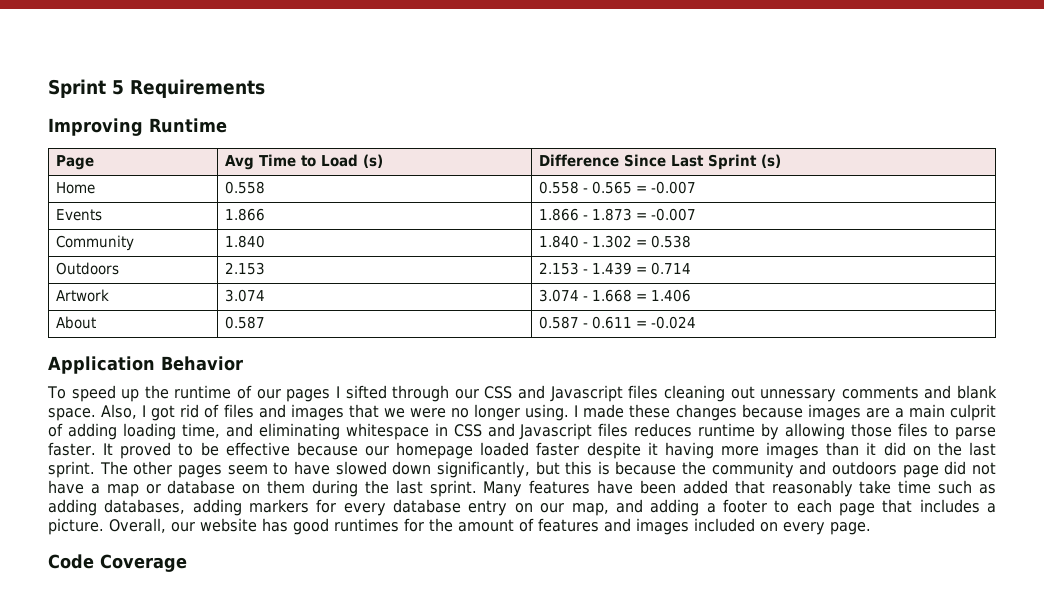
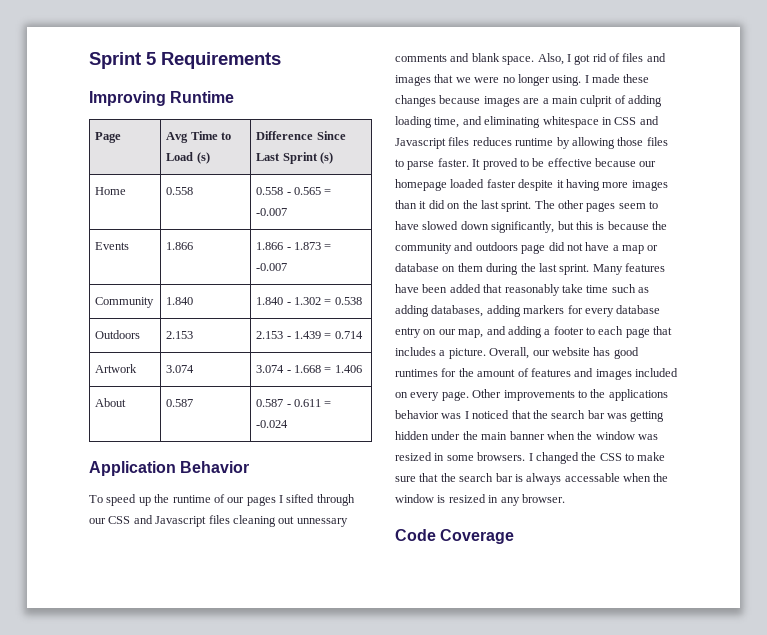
(871, 528) none -> [472,389,668,401] [395,410,665,422] [395,431,658,440] [395,452,666,464] [395,473,669,485] [395,494,565,506] Other improvements to the applications behavior was I noticed that the search bar was getting hidden under the main banner when the window was resized in some browsers. I changed the CSS to make sure that the search bar is always accessable when the window is resized in any browser.

